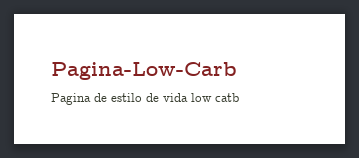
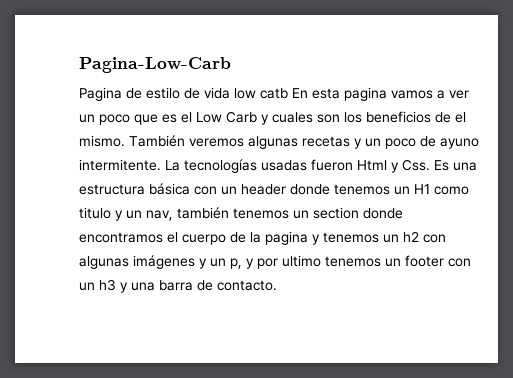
(239, 97) none -> [292,87,469,101] [79,111,466,125] [79,135,479,149] [79,159,477,173] [79,183,469,195] [79,207,403,221] [79,231,446,245] [79,255,471,269] [79,279,277,293] En esta pagina vamos a ver un poco que es el Low Carb y cuales son los beneficios de el mismo. También veremos algunas recetas y un poco de ayuno intermitente. La tecnologías usadas fueron Html y Css. Es una estructura básica con un header donde tenemos un H1 como titulo y un nav, también tenemos un section donde encontramos el cuerpo de la pagina y tenemos un h2 con algunas imágenes y un p, y por ultimo tenemos un footer con un h3 y una barra de contacto.

